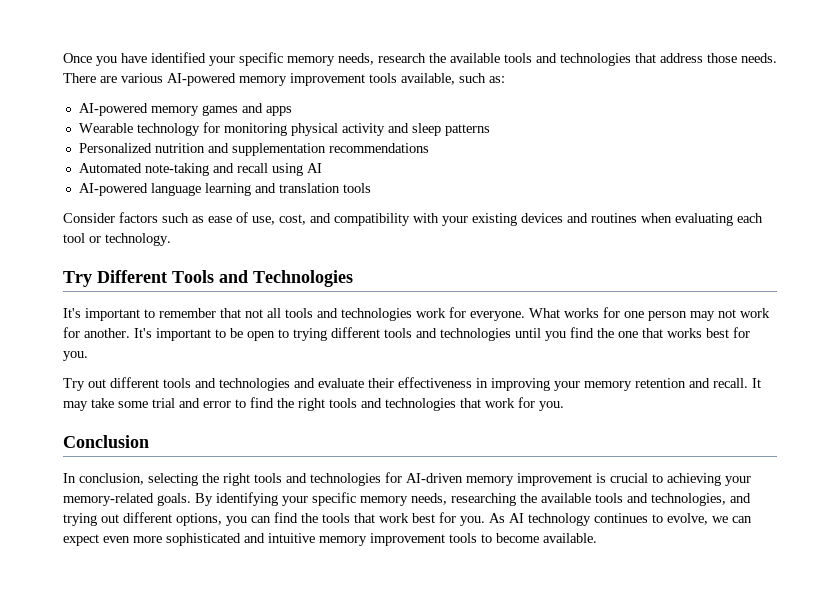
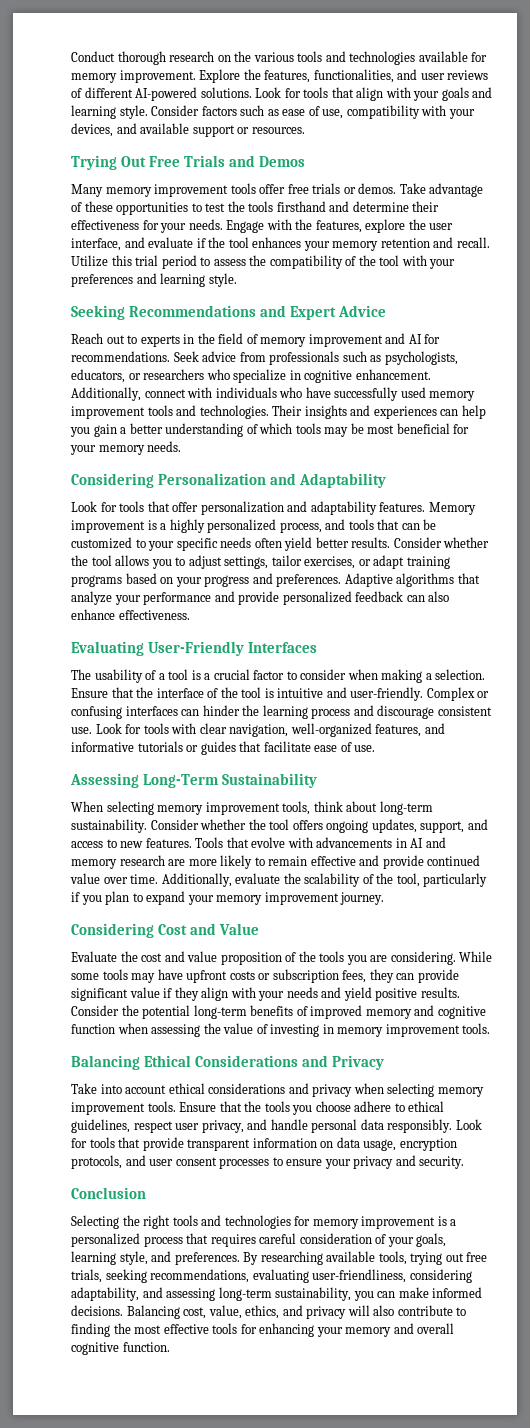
[63,52,777,66] [63,73,505,86] [78,103,292,116] [78,122,490,136] [78,143,429,156] [78,163,322,176] [78,183,371,196] Once you have identified your specific memory needs, research the available tools and technologies that address those needs. There are various AI-powered memory improvement tools available, such as: // AI-powered memory games and apps // Wearable technology for monitoring physical activity and sleep patterns // Personalized nutrition and supplementation recommendations // Automated note-taking and recall using AI // AI-powered language learning and translation tools // -> [71,51,488,65] [71,69,489,83] [71,87,493,101] [71,105,148,119] Conduct thorough research on the various tools and technologies available for memory improvement. Explore the features, functionalities, and user reviews of different AI-powered solutions. Look for tools that align with your goals and learning style.
[279,213,331,225] cost, and -> (344, 114) none
[472,213,763,226] [63,233,171,246] [63,270,353,287] [63,307,770,321] [63,327,750,341] [63,351,88,361] [63,377,550,391] existing devices and routines when evaluating each tool or technology. // Try Different Tools and Technologies // It's important to remember that not all tools and technologies work for everyone. What works for one person may not work for another. It's important to be open to trying different tools and technologies until you find the one that works best for you. // Try out different tools and technologies and evaluate their effectiveness in improving -> [71,123,305,137] [71,155,305,170] [71,183,484,197] [71,201,440,215] [71,219,454,233] [71,237,302,251] devices, and available support or resources. // Trying Out Free Trials and Demos // Many memory improvement tools offer free trials or demos. Take advantage of these opportunities to test the tools firsthand and determine their effectiveness for your needs. Engage with the features, explore the user interface, and evaluate if the tool enhances
[752,378,761,388] [63,397,564,411] [63,435,149,448] [63,473,198,486] It may take some trial and error to find the right tools and technologies that work for you. // Conclusion // In conclusion, selecting -> [71,255,456,269] [71,273,237,287] [71,305,386,320] [71,333,441,347] [71,351,458,365] [71,369,431,383] [71,387,476,401] [71,405,486,419] [70,423,470,437] [70,441,182,455] [71,473,386,488] [71,501,476,515] [71,519,437,533] [71,537,490,551] [71,555,450,569] [71,573,480,587] [71,591,450,605] [71,609,190,620] [71,641,317,656] [71,669,486,683] [71,687,490,701] [71,705,492,719] [71,723,445,737] [71,741,376,755] [70,773,317,788] [71,801,433,815] [71,819,488,833] [71,837,446,848] [71,855,481,869] [70,873,488,887] [71,891,385,905] [71,923,259,938] [71,951,493,965] [71,969,459,983] [71,987,460,1001] [71,1005,486,1019] [71,1023,491,1037] [71,1055,384,1070] [71,1083,484,1097] [71,1101,445,1115] [71,1119,482,1133] [71,1137,457,1151] [71,1155,465,1169] [71,1187,146,1199] [71,1215,119,1229] Utilize this trial period to assess the compatibility of the tool with your preferences and learning style. // Seeking Recommendations and Expert Advice // Reach out to experts in the field of memory improvement and AI for recommendations. Seek advice from professionals such as psychologists, educators, or researchers who specialize in cognitive enhancement. Additionally, connect with individuals who have successfully used memory improvement tools and technologies. Their insights and experiences can help you gain a better understanding of which tools may be most beneficial for your memory needs. // Considering Personalization and Adaptability // Look for tools that offer personalization and adaptability features. Memory improvement is a highly personalized process, and tools that can be customized to your specific needs often yield better results. Consider whether the tool allows you to adjust settings, tailor exercises, or adapt training programs based on your progress and preferences. Adaptive algorithms that analyze your performance and provide personalized feedback can also enhance effectiveness. // Evaluating User-Friendly Interfaces // The usability of a tool is a crucial factor to consider when making a selection. Ensure that the interface of the tool is intuitive and user-friendly. Complex or confusing interfaces can hinder the learning process and discourage consistent use. Look for tools with clear navigation, well-organized features, and informative tutorials or guides that facilitate ease of use. // Assessing Long-Term Sustainability // When selecting memory improvement tools, think about long-term sustainability. Consider whether the tool offers ongoing updates, support, and access to new features. Tools that evolve with advancements in AI and memory research are more likely to remain effective and provide continued value over time. Additionally, evaluate the scalability of the tool, particularly if you plan to expand your memory improvement journey. // Considering Cost and Value // Evaluate the cost and value proposition of the tools you are considering. While some tools may have upfront costs or subscription fees, they can provide significant value if they align with your needs and yield positive results. Consider the potential long-term benefits of improved memory and cognitive function when assessing the value of investing in memory improvement tools. // Balancing Ethical Considerations and Privacy // Take into account ethical considerations and privacy when selecting memory improvement tools. Ensure that the tools you choose adhere to ethical guidelines, respect user privacy, and handle personal data responsibly. Look for tools that provide transparent information on data usage, encryption protocols, and user consent processes to ensure your privacy and security. // Conclusion // Selecting
[406,473,463,483] AI-driven -> (311, 1221) none
[610,473,751,486] [63,492,751,506] [63,512,752,526] [63,533,597,546] crucial to achieving your memory-related goals. By identifying your specific memory needs, researching the available tools and technologies, and trying out different options, you can find the tools that work best for you. As AI technology continues to evolve, we can expect even more sophisticated and intuitive memory improvement tools to become available. -> [450,1219,457,1226] [71,1233,447,1247] [71,1251,488,1265] [71,1269,472,1283] [71,1287,483,1301] [71,1305,467,1319] [71,1323,455,1337] [71,1342,170,1355] a personalized process that requires careful consideration of your goals, learning style, and preferences. By researching available tools, trying out free trials, seeking recommendations, evaluating user-friendliness, considering adaptability, and assessing long-term sustainability, you can make informed decisions. Balancing cost, value, ethics, and privacy will also contribute to finding the most effective tools for enhancing your memory and overall cognitive function.

